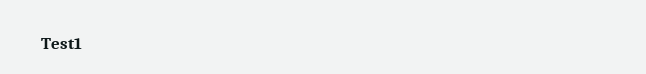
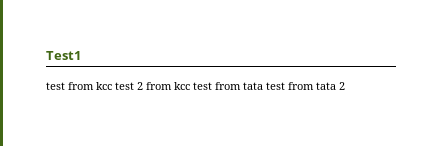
(82, 43) none -> [46,82,345,90] // test from kcc test 2 from kcc test from tata test from tata 2

